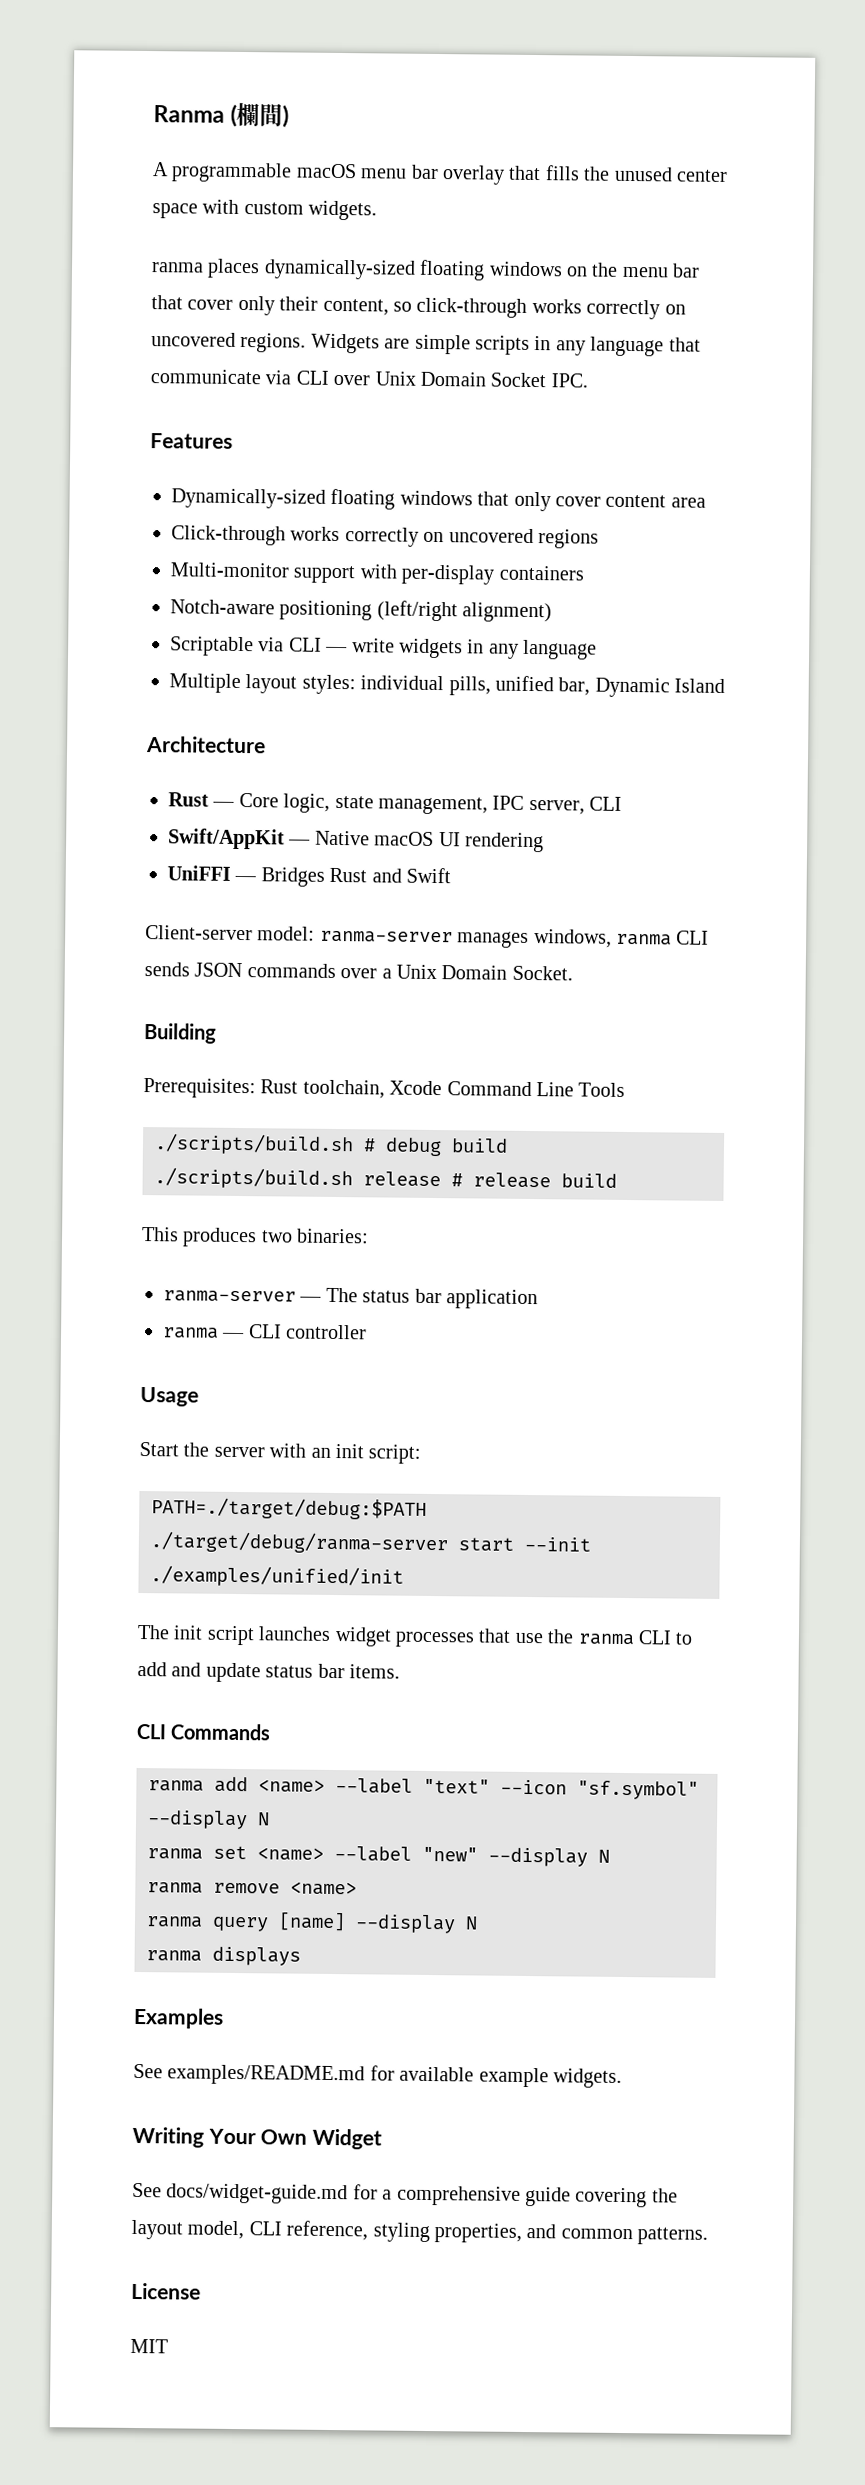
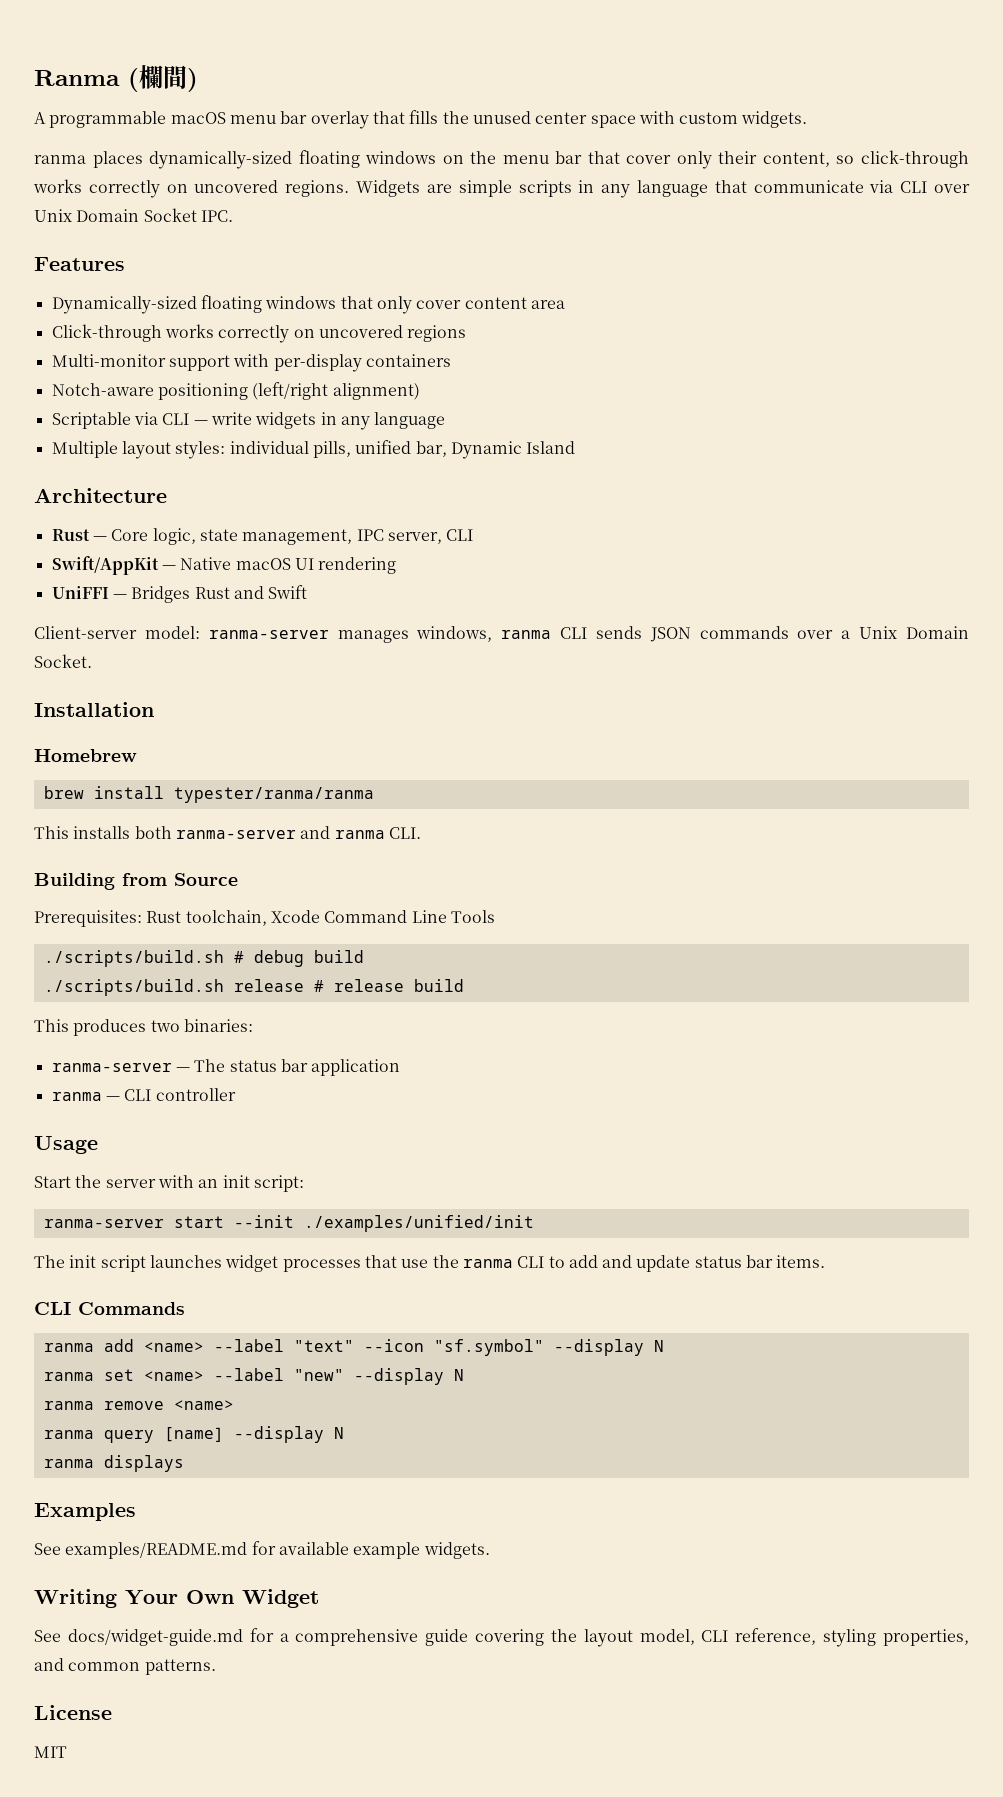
(573, 973) none -> [34,702,154,717] [34,749,137,762] [43,786,374,803] [34,826,421,839] // Installation // Homebrew // brew install typester/ranma/ranma // This installs both ranma-server and ranma CLI.
(217, 1033) none -> [122,873,238,886] from Source
[151,1497,427,1520] [150,1531,448,1555] PATH=./target/debug:$PATH ./target/debug/ranma-server -> [43,1219,164,1228] ranma-server

